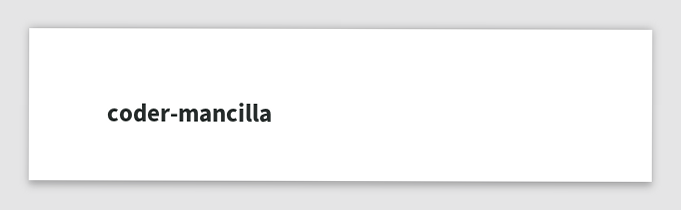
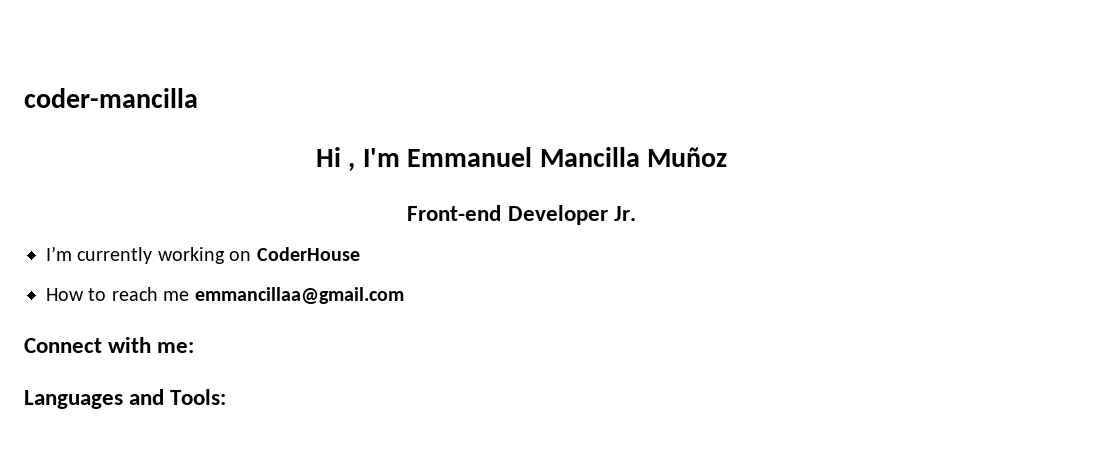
(273, 112) none -> [315,147,728,171] [407,205,636,225] [46,246,360,264] [46,287,404,304] [24,337,195,353] [24,389,227,409] // Hi , I'm Emmanuel Mancilla Muñoz // Front-end Developer Jr. // I’m currently working on CoderHouse // How to reach me emmancillaa@gmail.com // Connect with me: // Languages and Tools:

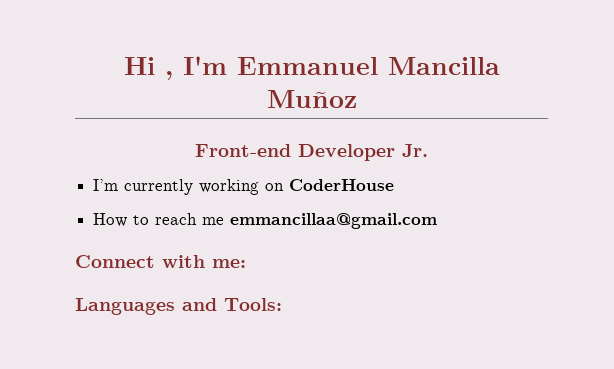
[24,88,198,108] coder-mancilla // -> (123, 66) none

